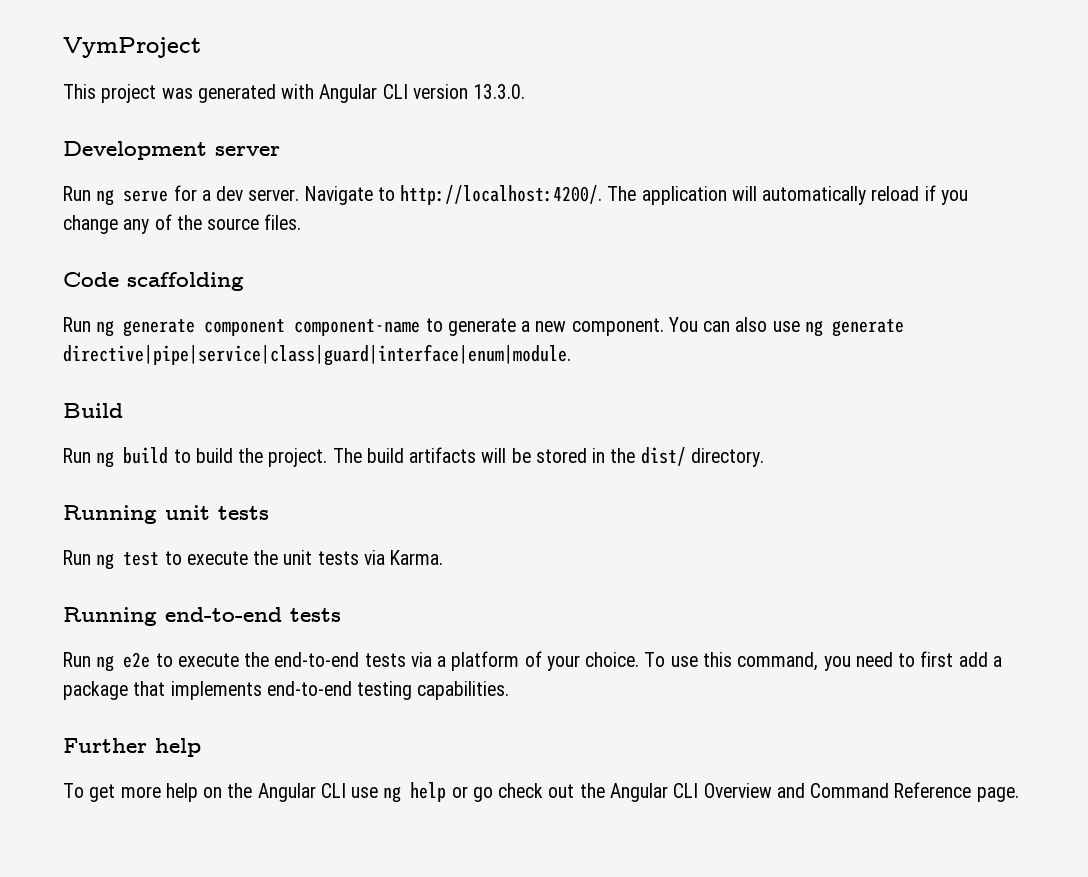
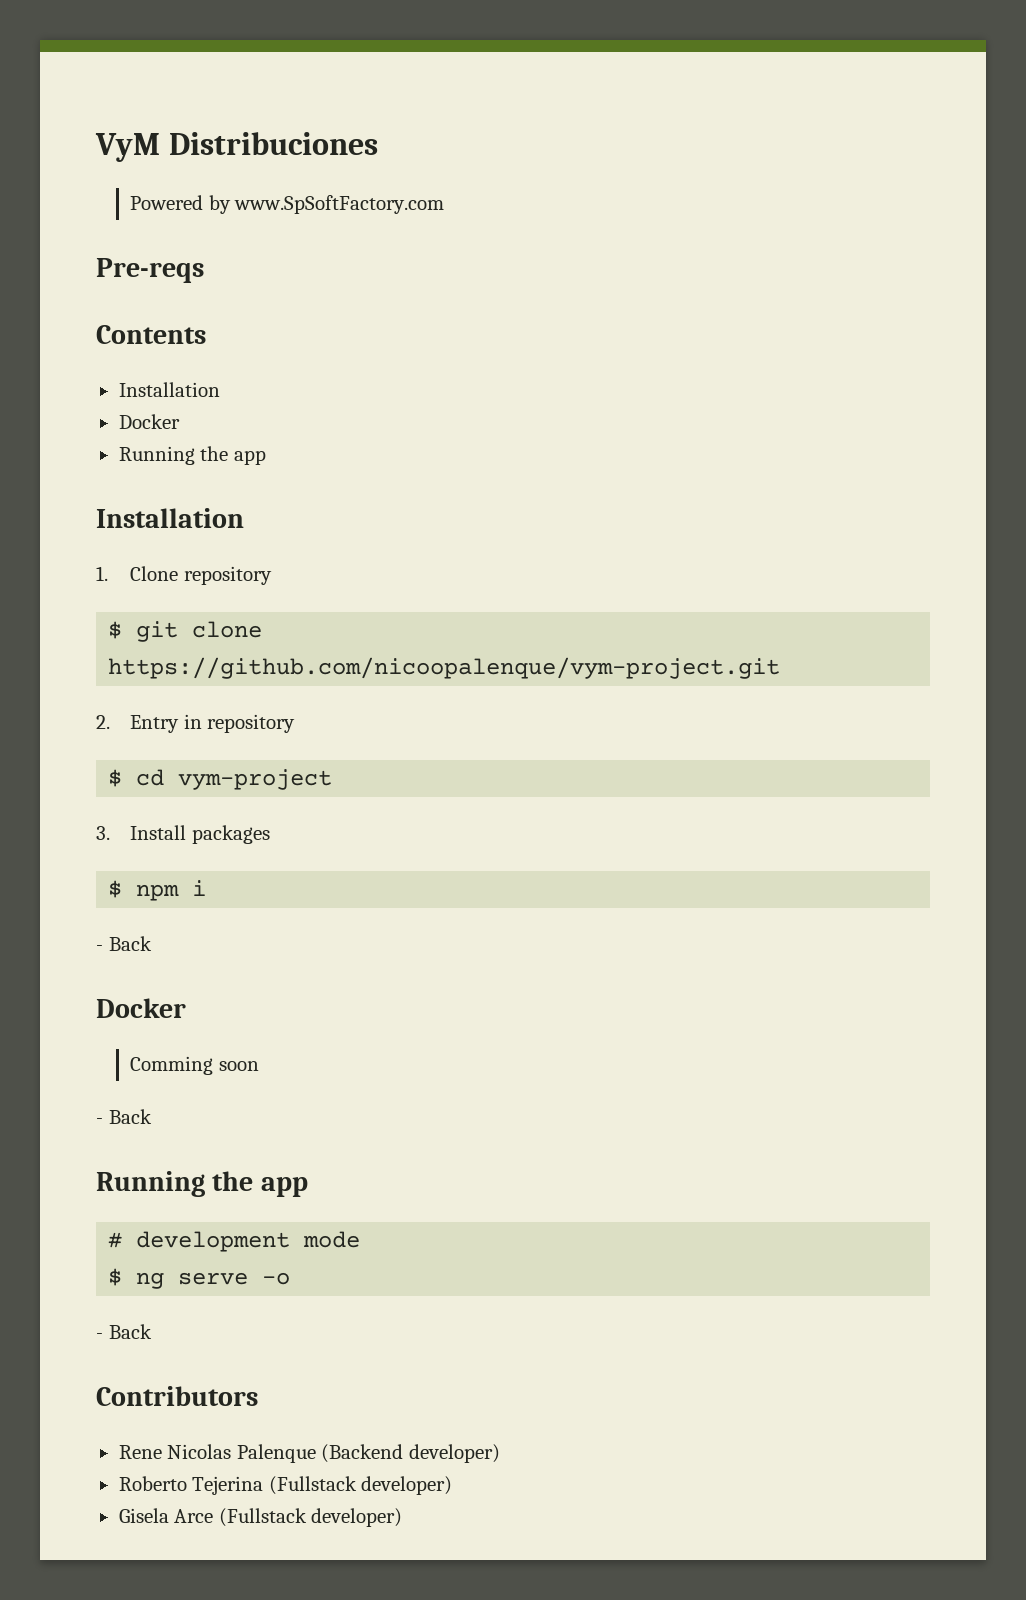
[63,37,201,58] [63,84,526,103] [63,141,280,160] [63,185,968,206] [63,214,302,234] [63,272,244,291] [63,317,904,337] [63,344,571,366] [63,403,123,418] [63,447,764,468] [63,505,269,524] [63,550,444,570] [63,607,341,626] [63,651,1002,672] [63,681,510,700] [63,738,201,757] [63,782,1019,803] VymProject // This project was generated with Angular CLI version 13.3.0. // Development server // Run ng serve for a dev server. Navigate to http://localhost:4200/. The application will automatically reload if you change any of the source files. // Code scaffolding // Run ng generate component component-name to generate a new component. You can also use ng generate directive|pipe|service|class|guard|interface|enum|module. // Build // Run ng build to build the project. The build artifacts will be stored in the dist/ directory. // Running unit tests // Run ng test to execute the unit tests via Karma. // Running end-to-end tests // Run ng e2e to execute the end-to-end tests via a platform of your choice. To use this command, you need to first add a package that implements end-to-end testing capabilities. // Further help // To get more help on the Angular CLI use ng help or go check out the Angular CLI Overview and Command Reference page. -> [95,132,378,162] [130,195,445,214] [96,258,204,283] [96,325,206,344] [118,382,220,397] [118,414,180,429] [118,446,266,465] [96,508,244,528] [96,566,272,585] [108,621,263,642] [108,657,781,679] [96,714,296,733] [108,769,333,790] [96,825,270,844] [108,880,207,901] [96,936,152,951] [96,998,186,1018] [130,1056,259,1075] [96,1109,152,1124] [96,1171,308,1197] [108,1231,361,1252] [108,1268,291,1289] [96,1324,152,1339] [96,1386,258,1406] [118,1444,500,1463] [118,1476,453,1495] [118,1508,403,1527] VyM Distribuciones // Powered by www.SpSoftFactory.com // Pre-reqs // Contents // Installation // Docker // Running the app // Installation // 1. Clone repository // $ git clone https://github.com/nicoopalenque/vym-project.git // 2. Entry in repository // $ cd vym-project // 3. Install packages // $ npm i // - Back // Docker // Comming soon // - Back // Running the app // # development mode // $ ng serve -o // - Back // Contributors // Rene Nicolas Palenque (Backend developer) // Roberto Tejerina (Fullstack developer) // Gisela Arce (Fullstack developer)

